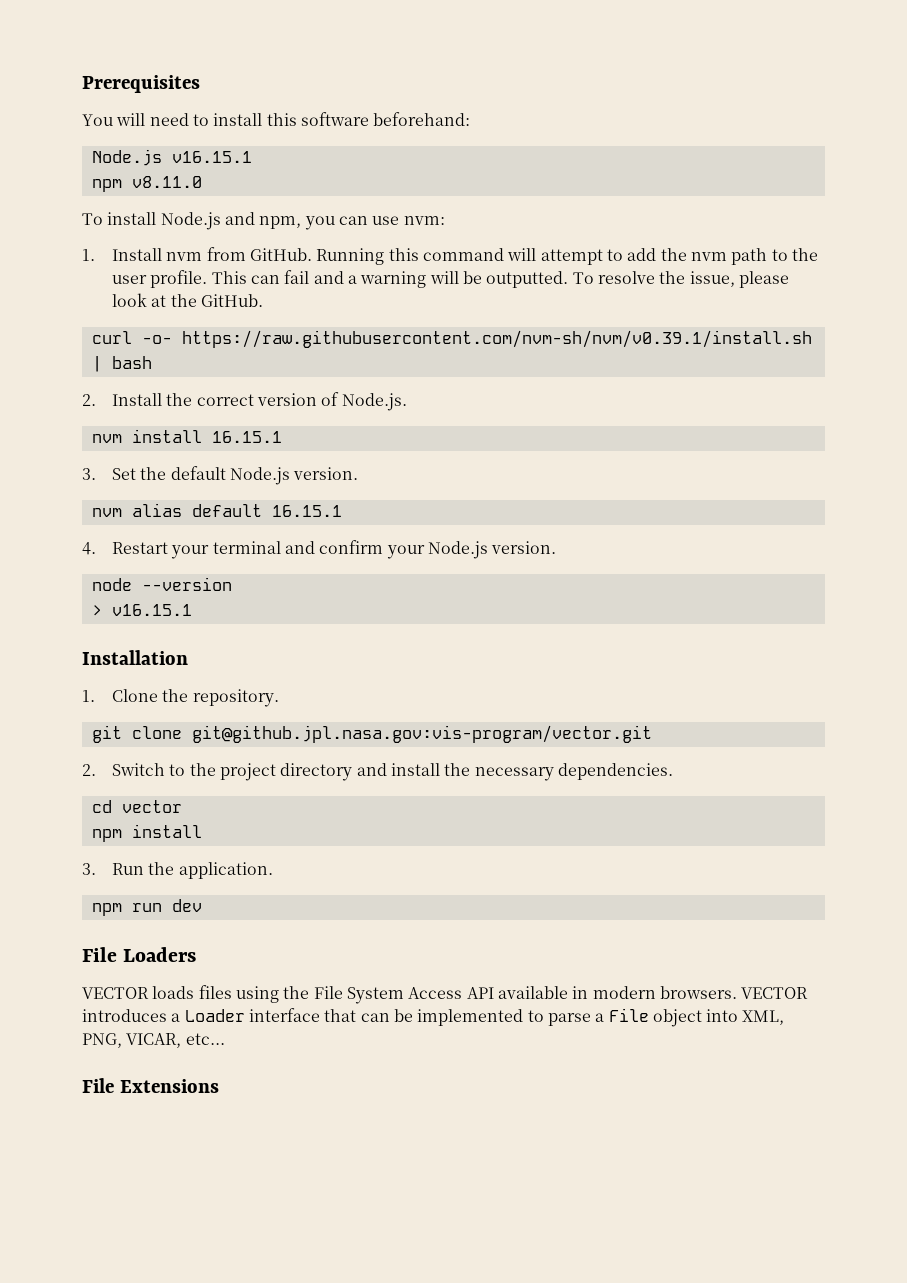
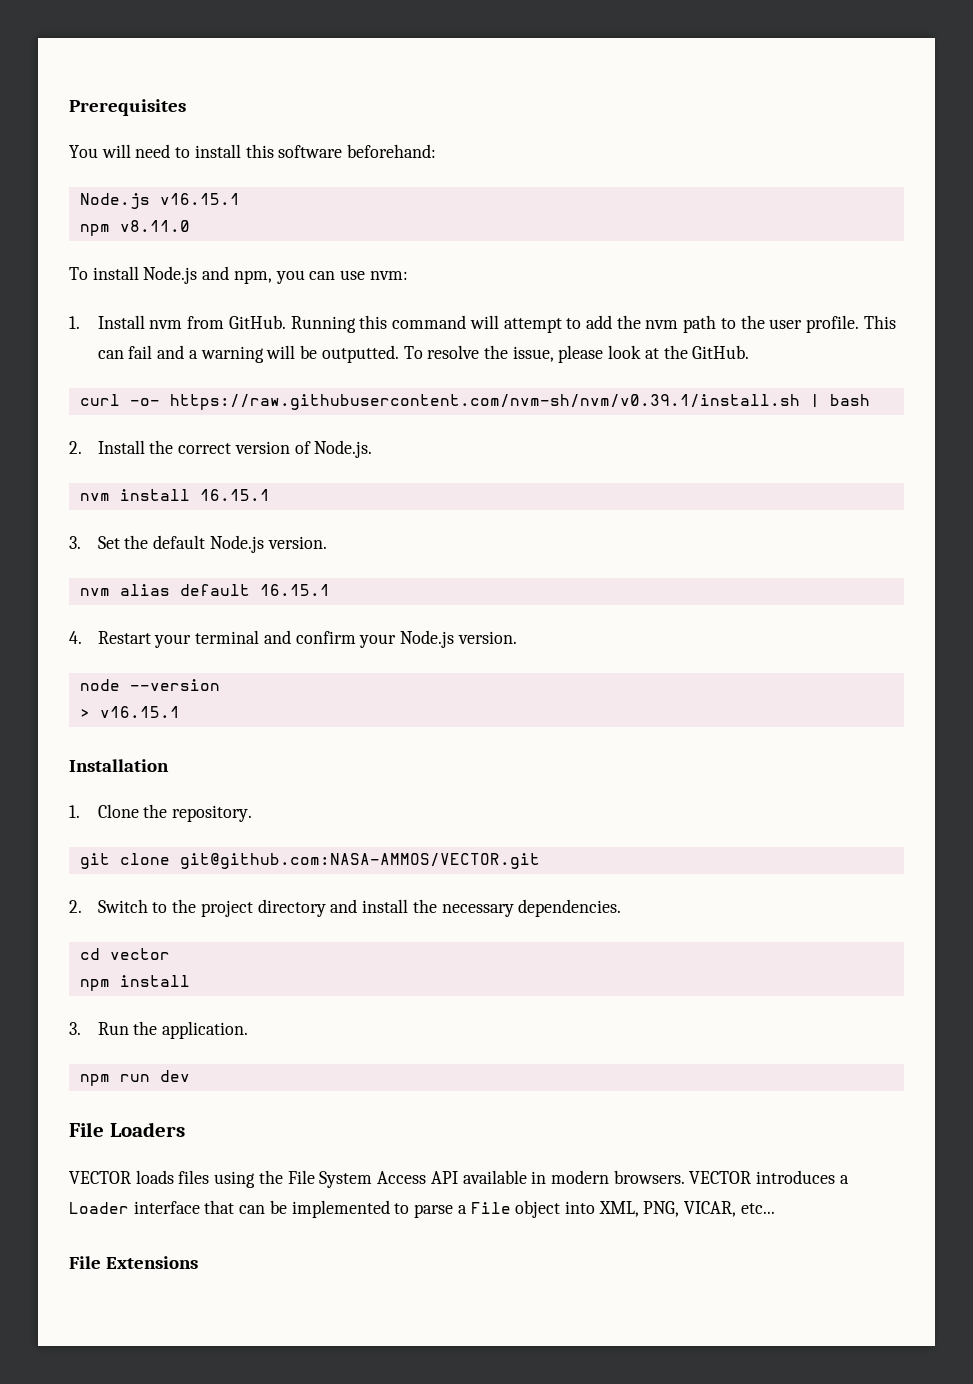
[191,725,652,743] git@github.jpl.nasa.gov:vis-program/vector.git -> [179,853,540,869] git@github.com:NASA-AMMOS/VECTOR.git

